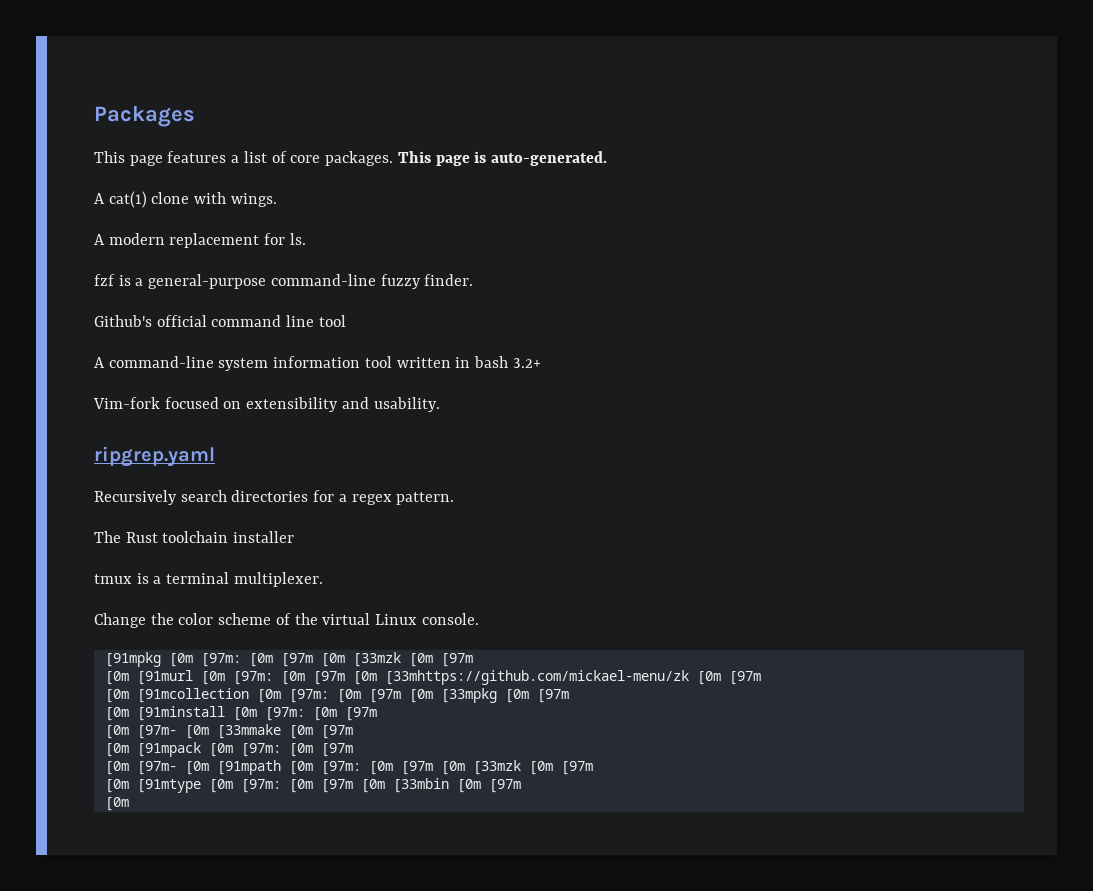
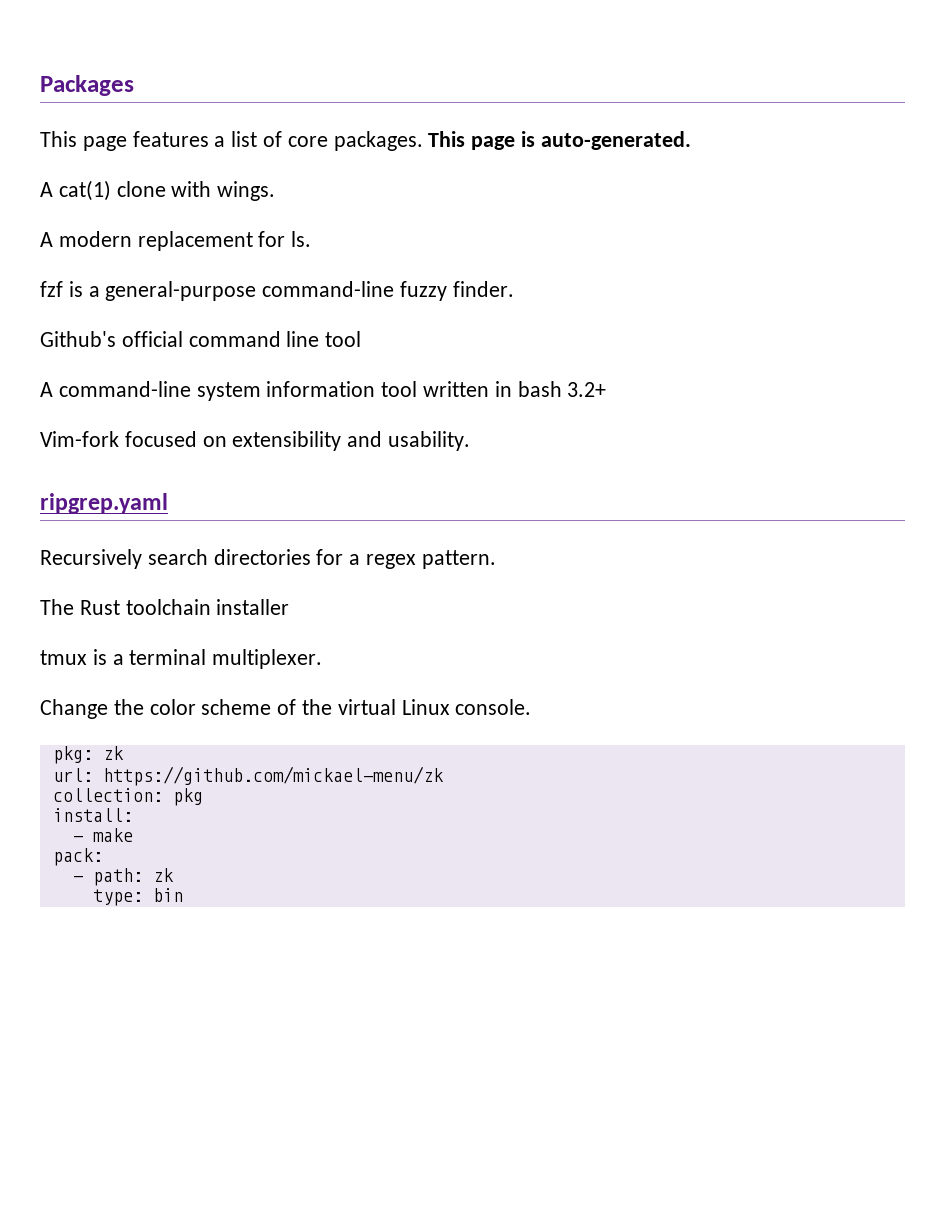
[104,652,473,667] [104,670,761,685] [104,688,569,703] [104,706,377,721] [104,724,353,739] [104,742,353,757] [104,760,593,775] [104,778,521,793] [104,797,129,811] [91mpkg [0m [97m: [0m [97m [0m [33mzk [0m [97m // [0m [91murl [0m [97m: [0m [97m [0m [33mhttps://github.com/mickael-menu/zk [0m [97m // [0m [91mcollection [0m [97m: [0m [97m [0m [33mpkg [0m [97m // [0m [91minstall [0m [97m: [0m [97m // [0m [97m- [0m [33mmake [0m [97m // [0m [91mpack [0m [97m: [0m [97m // [0m [97m- [0m [91mpath [0m [97m: [0m [97m [0m [33mzk [0m [97m // [0m [91mtype [0m [97m: [0m [97m [0m [33mbin [0m [97m // [0m -> [52,746,124,764] [52,766,444,786] [52,788,203,806] [52,808,133,822] [72,828,133,842] [52,848,103,866] [72,868,174,886] [92,888,183,906] pkg: zk // url: https://github.com/mickael-menu/zk // collection: pkg // install: // - make // pack: // - path: zk // type: bin

